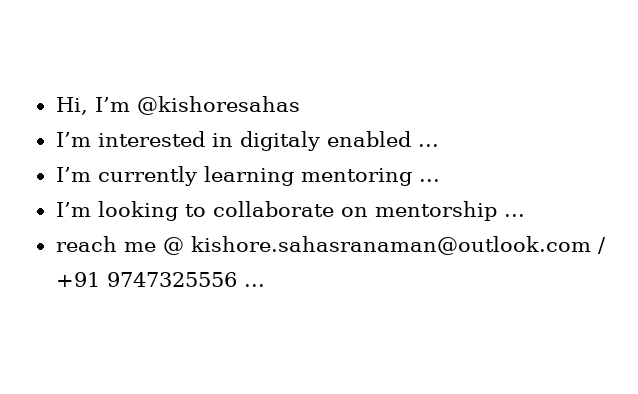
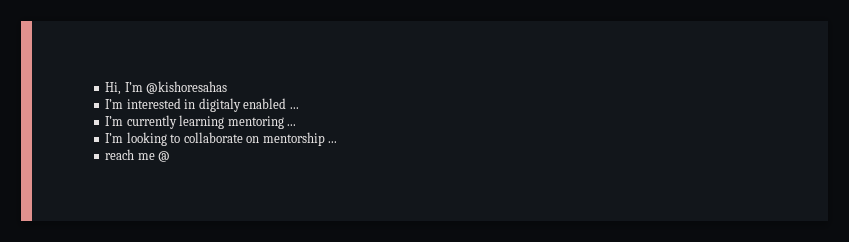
[190,236,606,255] [55,272,265,287] kishore.sahasranaman@outlook.com / +91 9747325556 ... -> (171, 156) none

